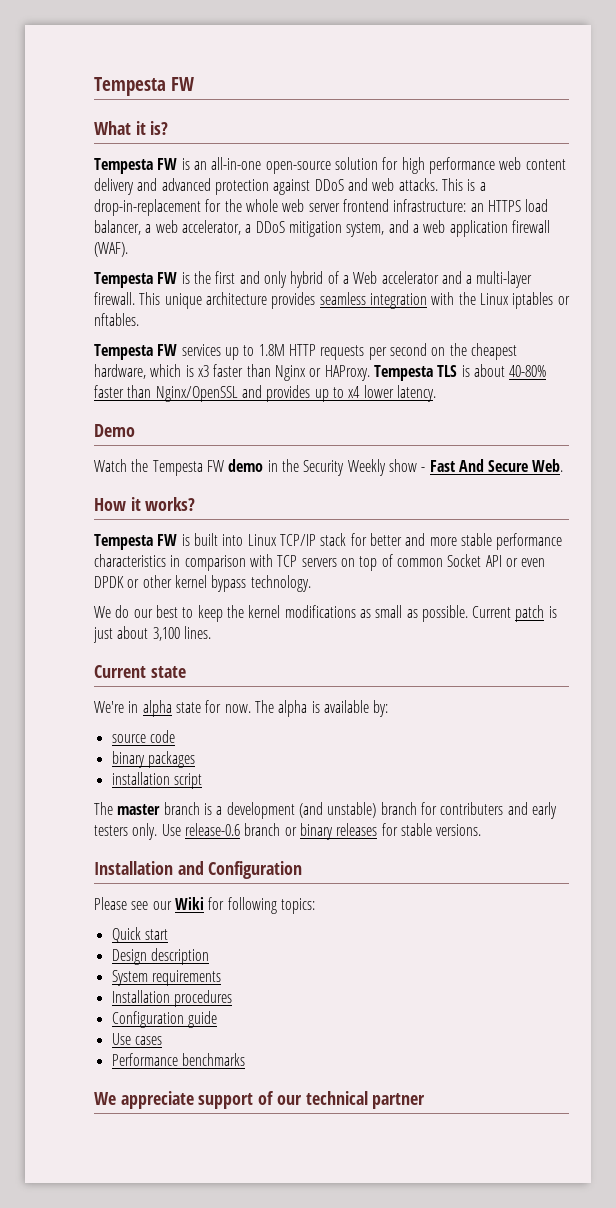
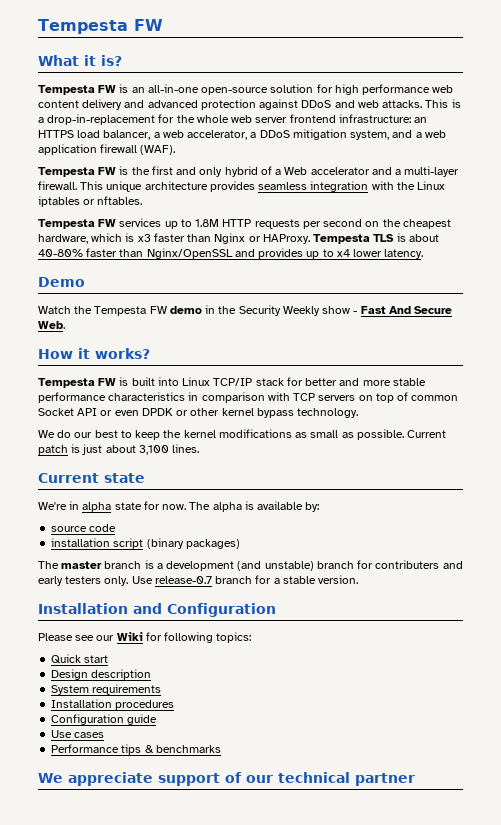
[111,751,195,768] // binary packages -> (117, 528) none
(202, 781) none -> [146,538,240,549] (binary packages)
[184,823,482,840] release-0.6 branch or binary releases for stable versions. -> [154,575,359,584] release-0.7 branch for a stable version.
(178, 1059) none -> [121,744,154,755] tips &

